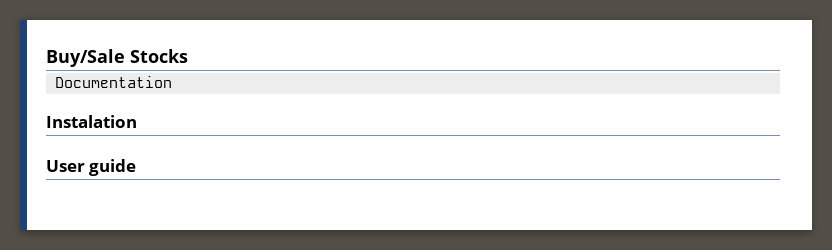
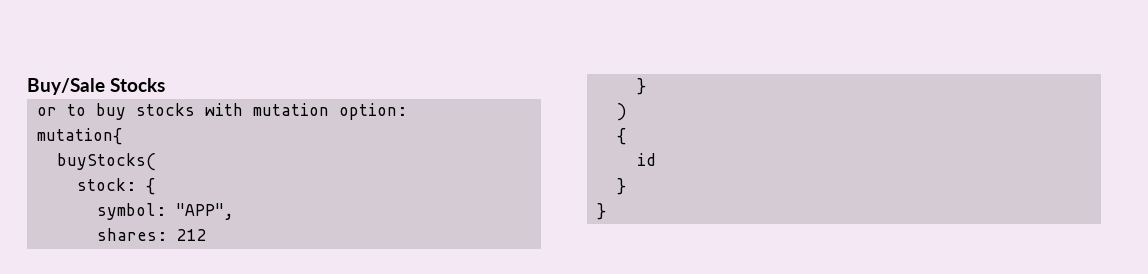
[55,76,172,88] [46,115,137,128] [46,159,137,176] Documentation // Instalation // User guide -> [36,103,407,120] [36,128,122,145] [56,153,156,171] [76,178,155,195] [96,203,234,220] [96,228,207,241] [636,78,646,95] [616,103,627,121] [616,128,626,145] [636,153,656,166] [616,178,626,195] [596,203,606,220] or to buy stocks with mutation option: // mutation{ // buyStocks( // stock: { // symbol: "APP", // shares: 212 // } // ) // { // id // } // }

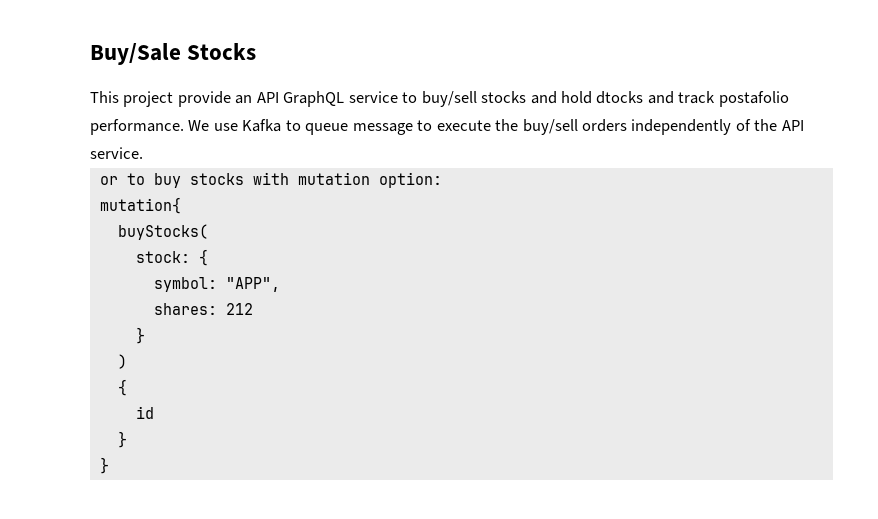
(166, 85) none -> [90,91,789,107] [90,119,804,135] [90,147,143,159] // This project provide an API GraphQL service to buy/sell stocks and hold dtocks and track postafolio performance. We use Kafka to queue message to execute the buy/sell orders independently of the API service.

